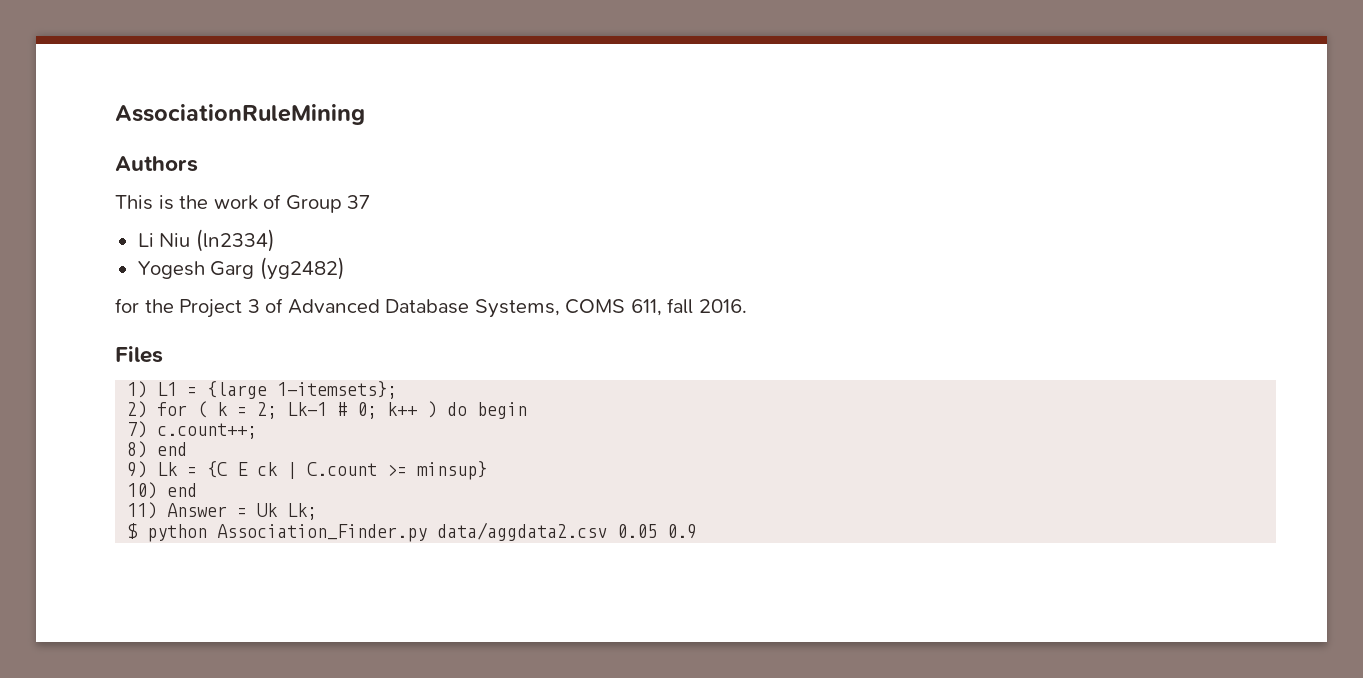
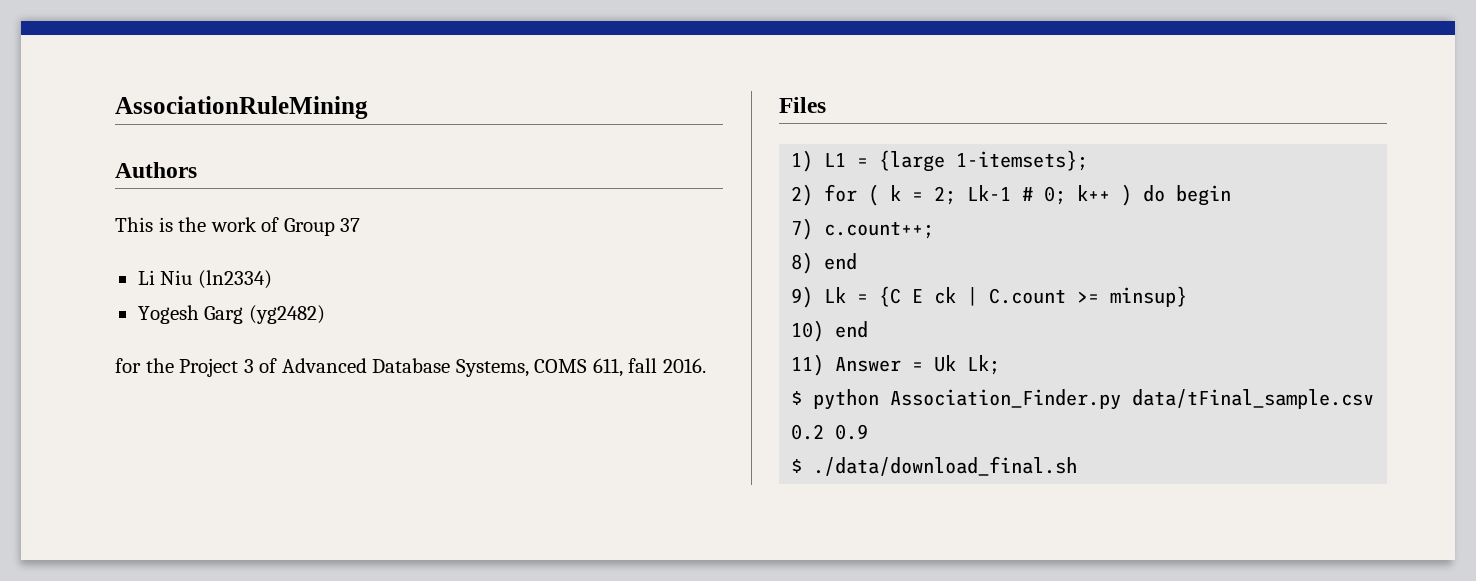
[437,522,658,541] data/aggdata2.csv 0.05 -> [1132,389,1375,409] [791,424,825,440] data/tFinal_sample.csv 0.2
(698, 531) none -> [791,456,1078,476] // $ ./data/download_final.sh

